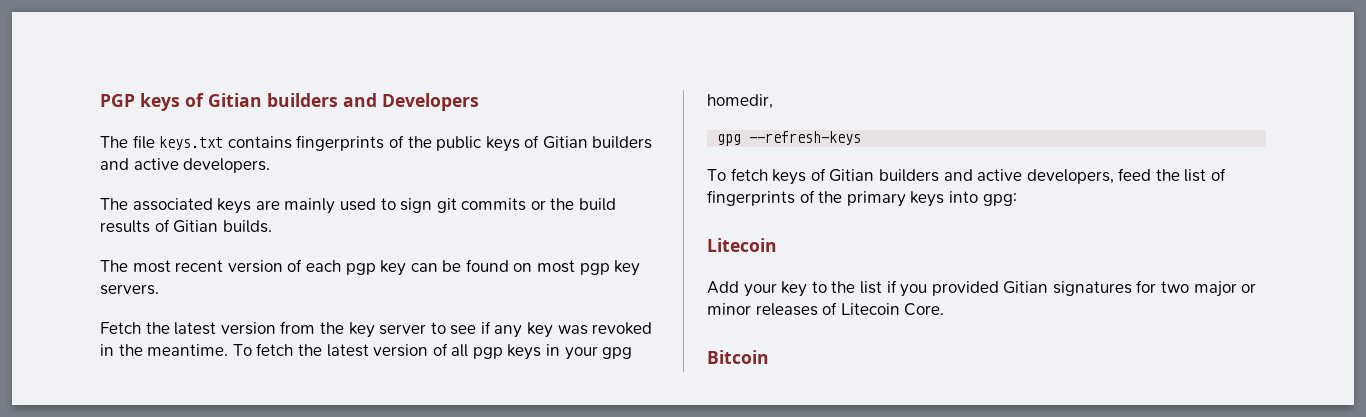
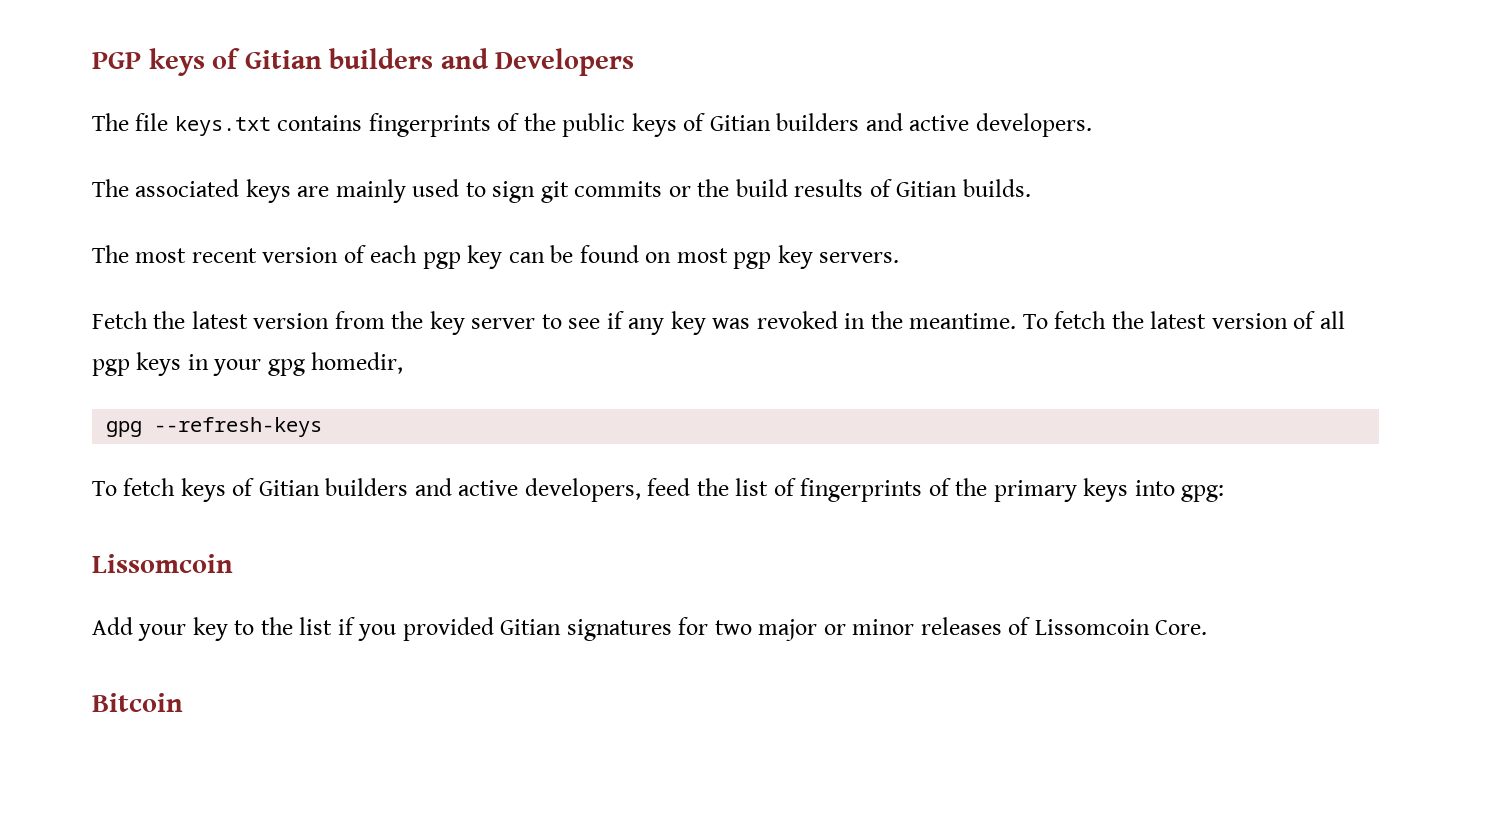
[707,238,777,252] Litecoin -> [92,554,233,573] Lissomcoin
[840,303,900,315] Litecoin -> [1034,619,1150,635] Lissomcoin

